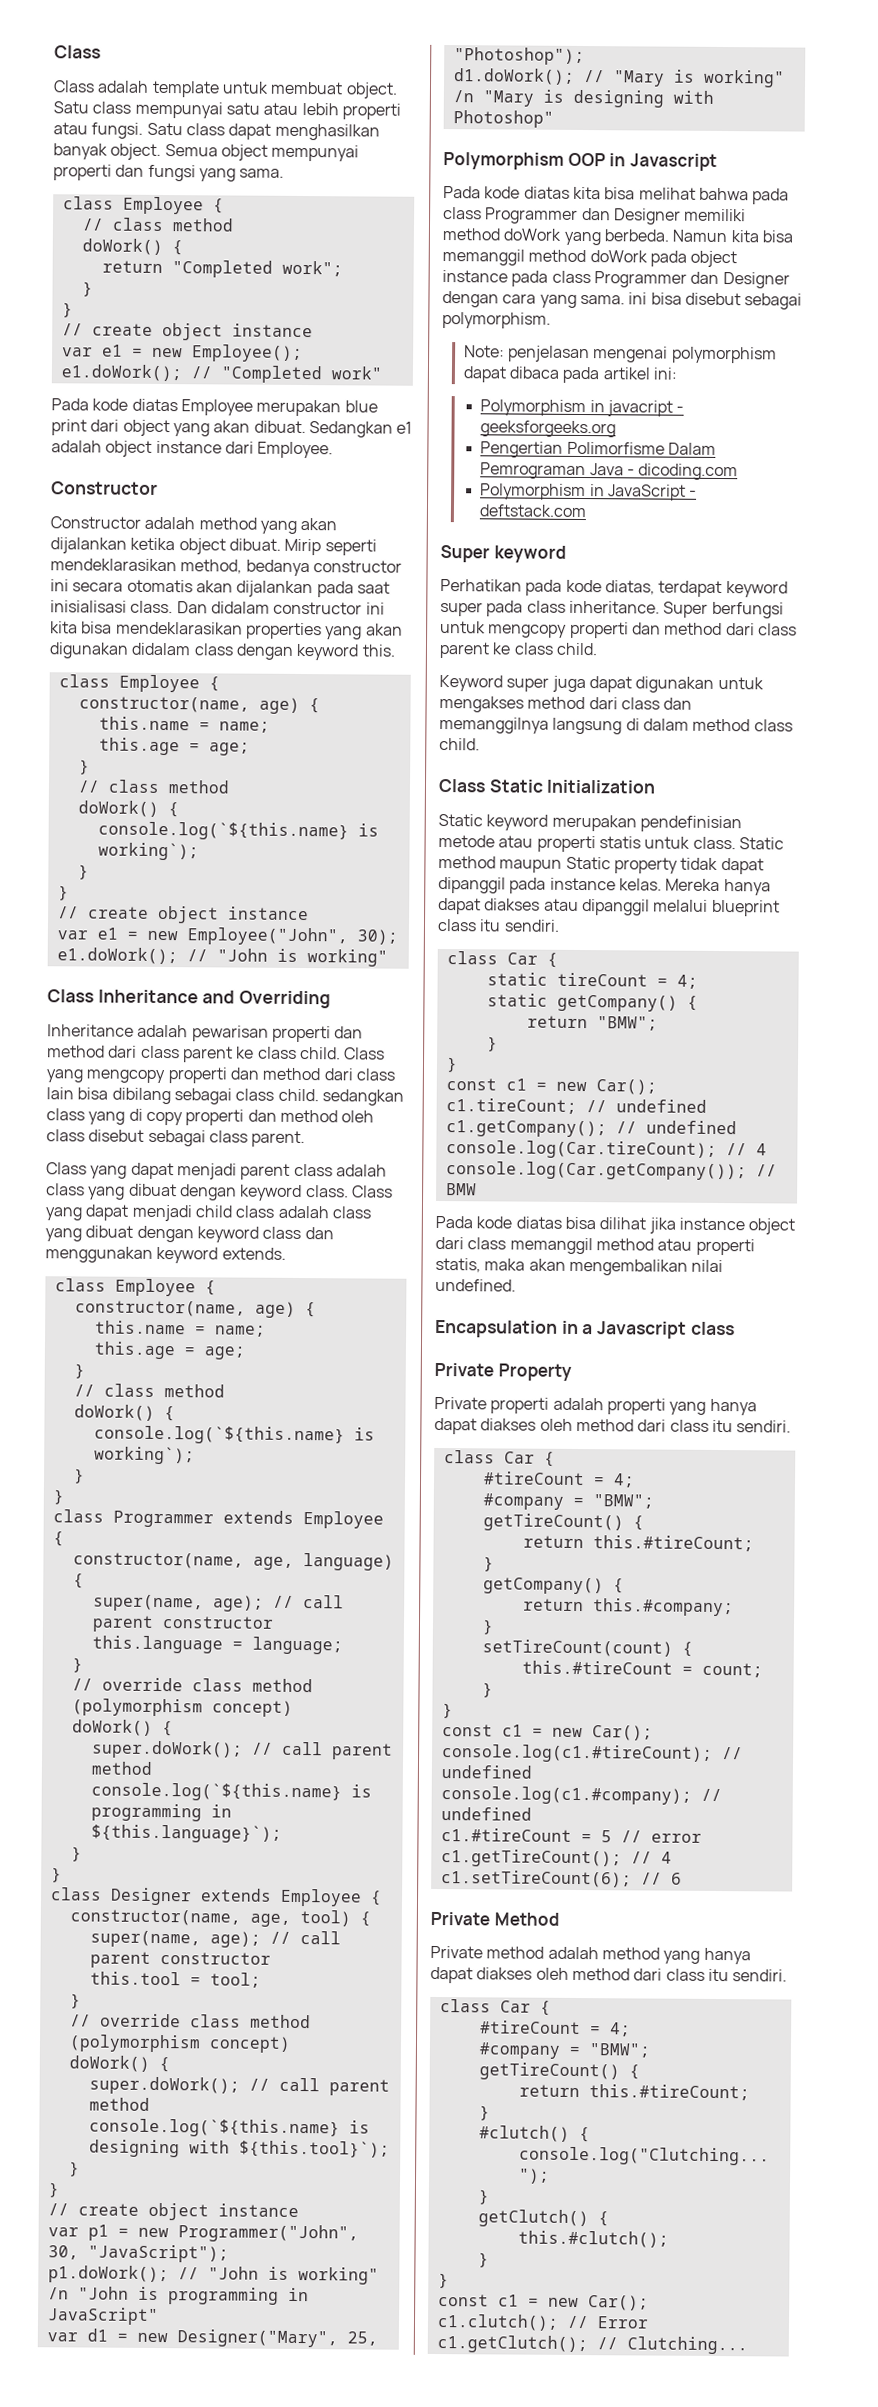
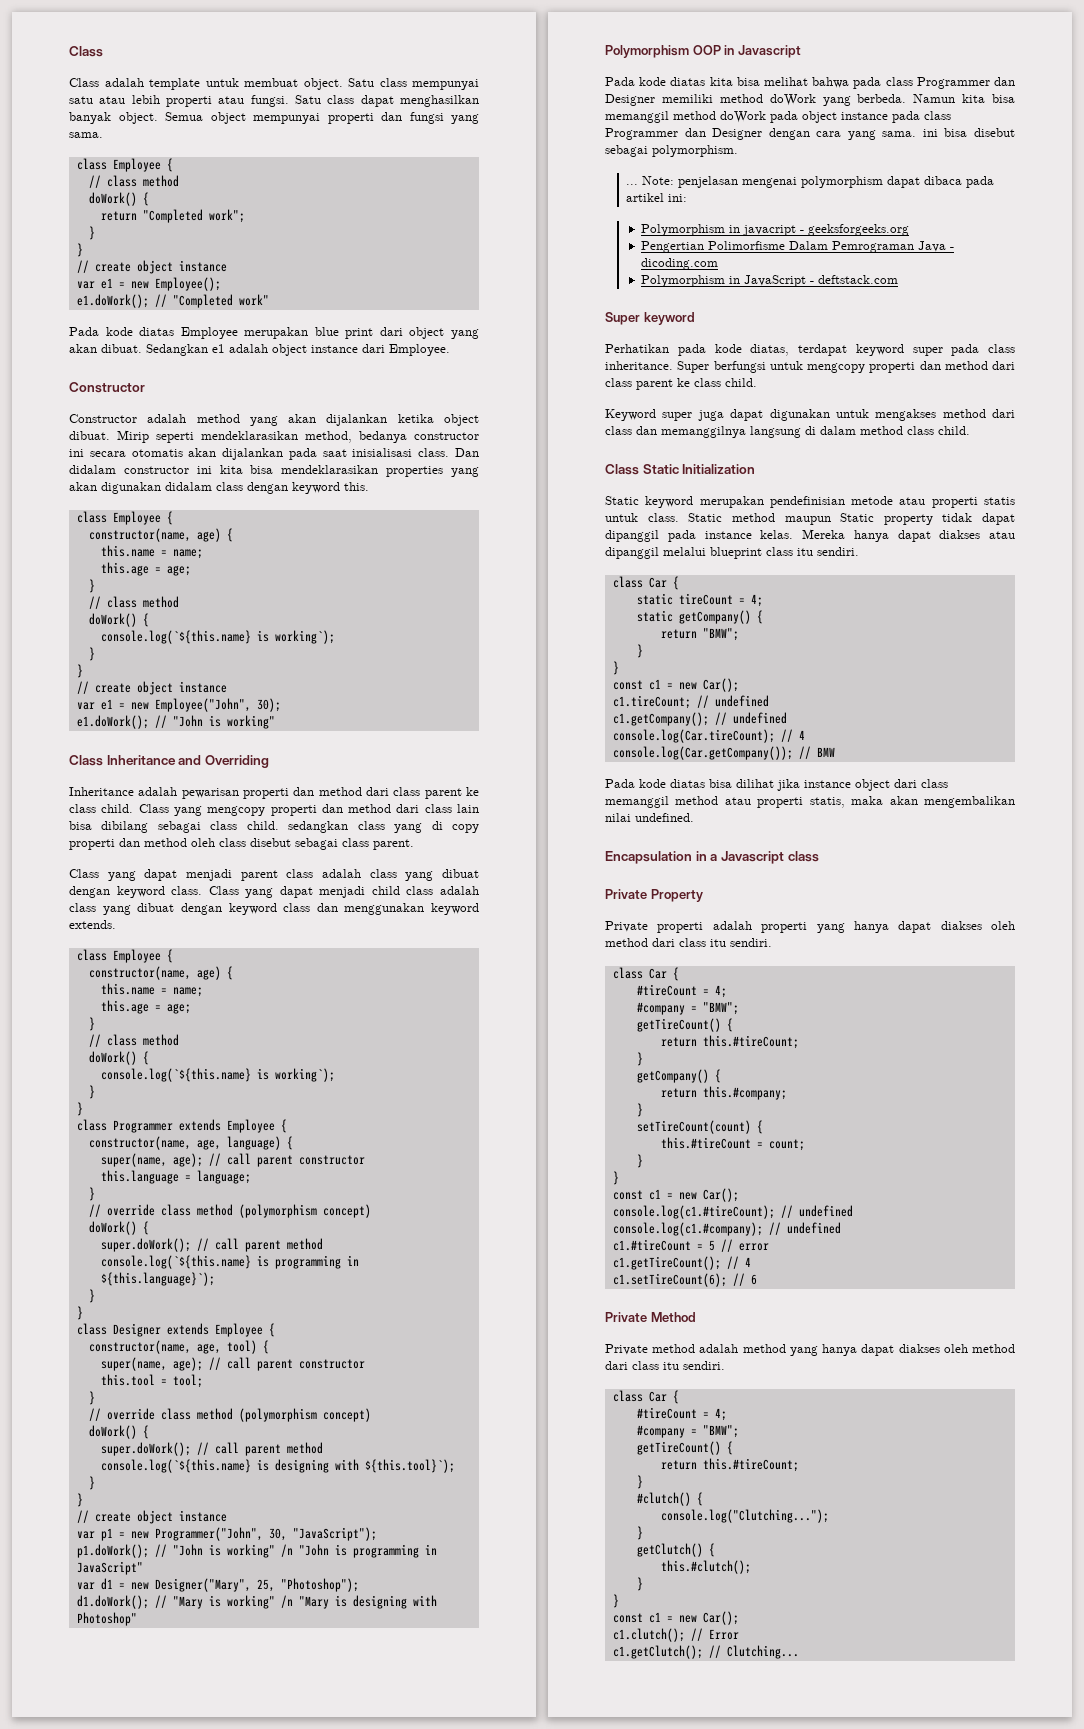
(551, 320) none -> [626,184,639,185] ...

